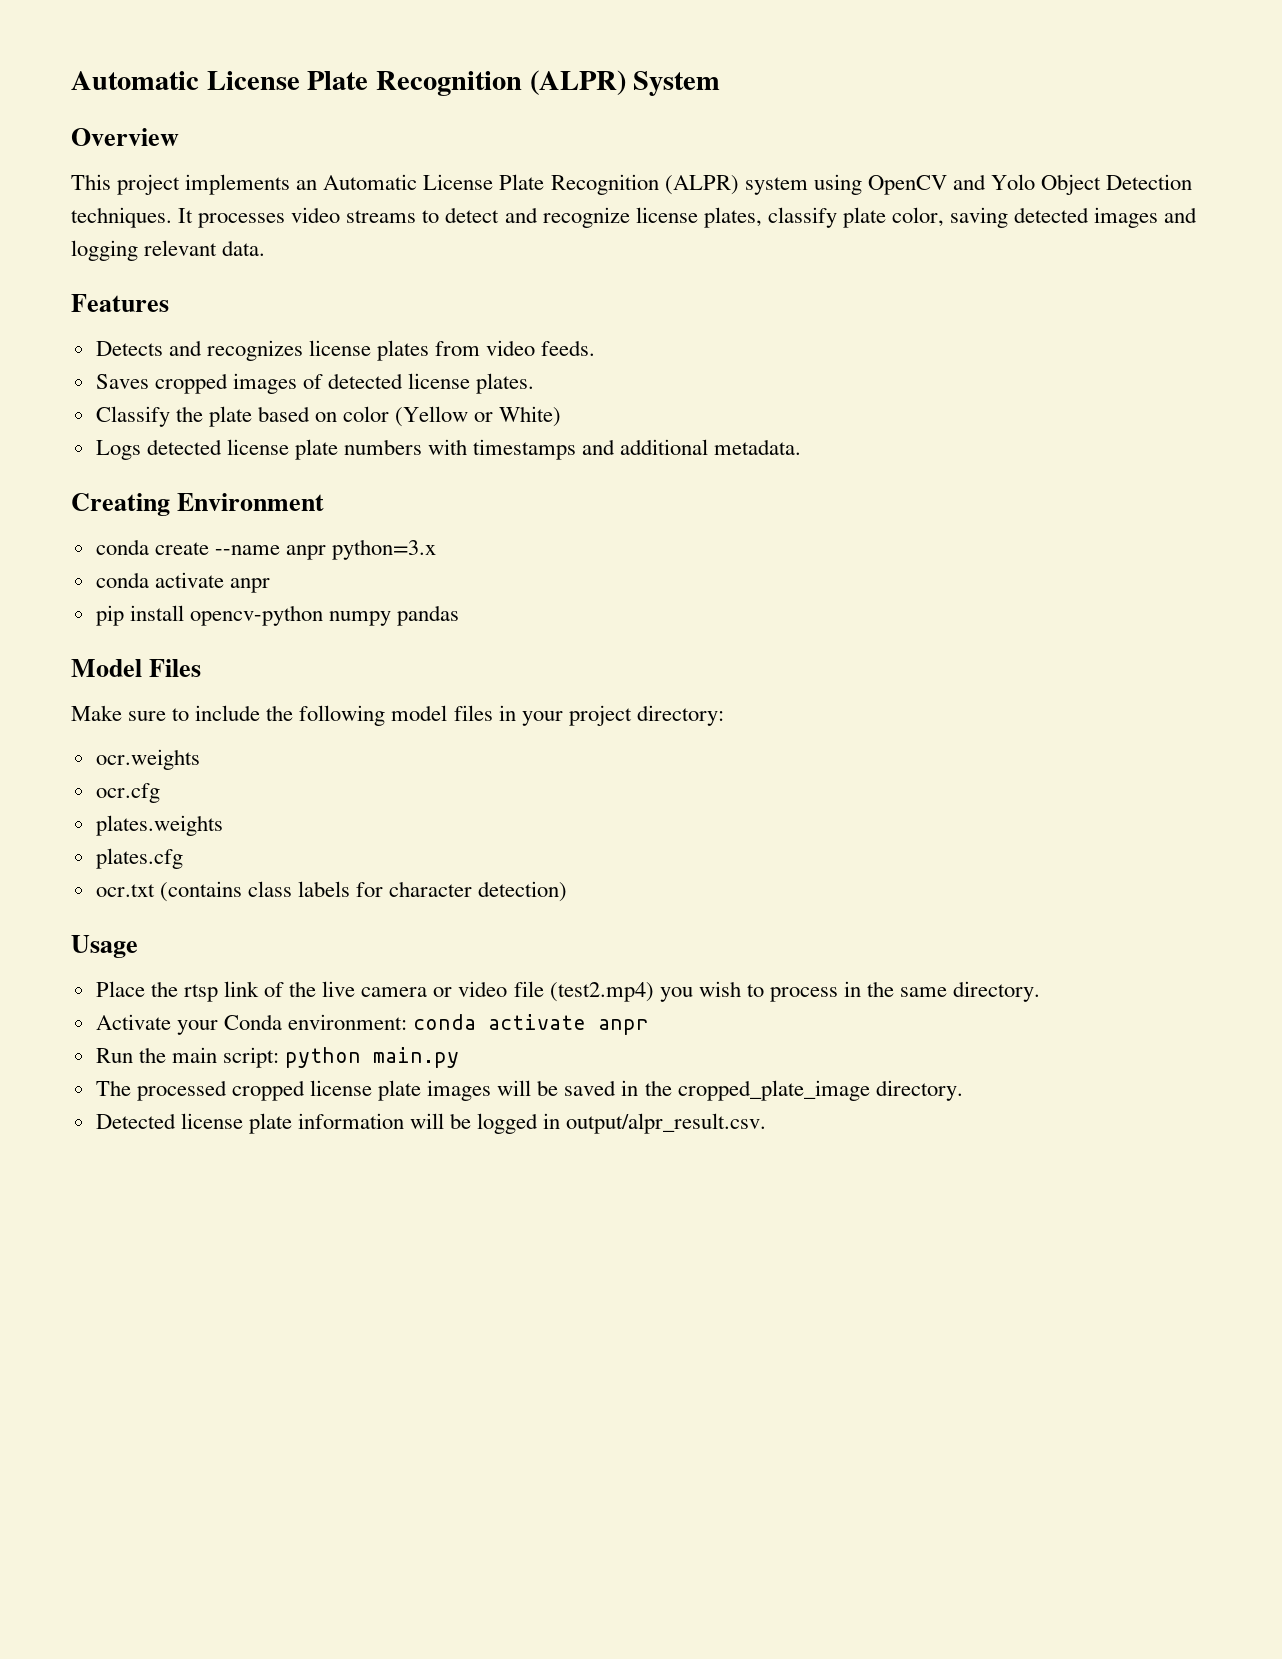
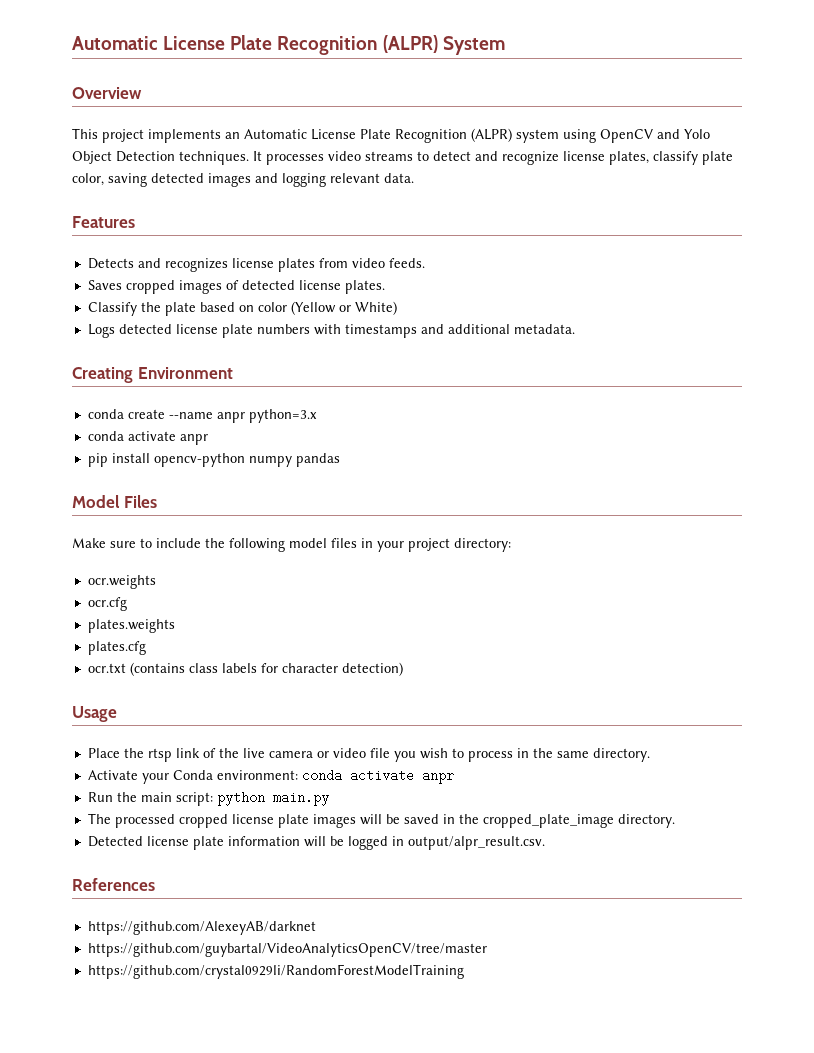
[549,982,654,1002] (test2.mp4) -> (390, 753) none
(767, 1123) none -> [72,878,155,891] [87,921,316,935] [87,943,487,957] [87,964,464,979] // References // https://github.com/AlexeyAB/darknet // https://github.com/guybartal/VideoAnalyticsOpenCV/tree/master // https://github.com/crystal0929li/RandomForestModelTraining

